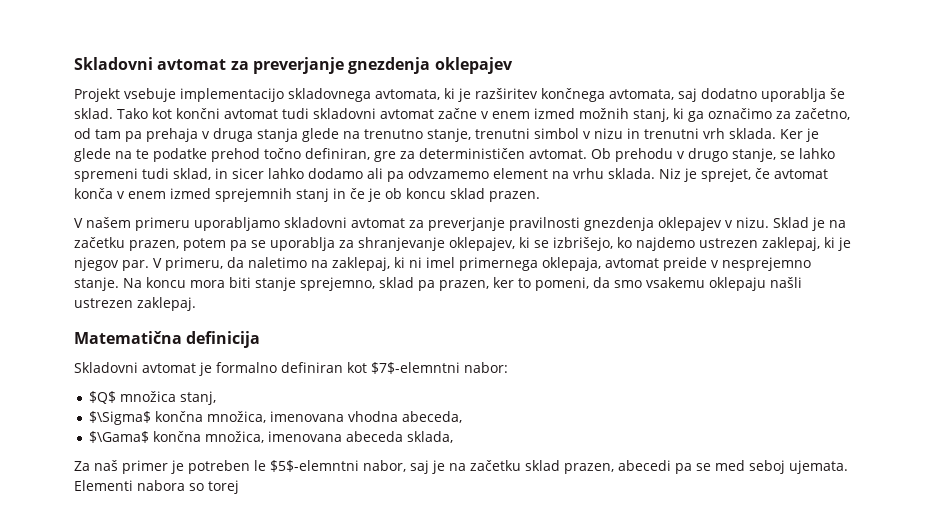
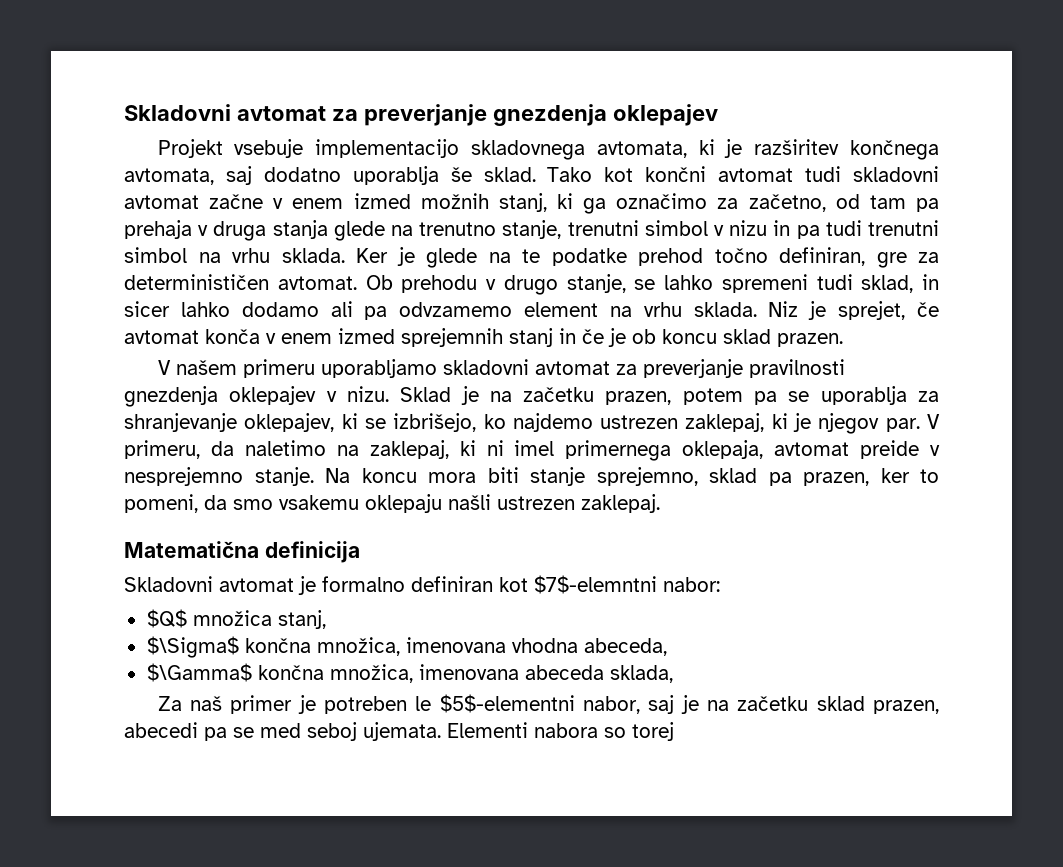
[644,128,725,139] trenutni vrh -> [796,220,940,239] [124,247,270,263] pa tudi trenutni simbol na vrhu
[89,431,150,443] $\Gama$ -> [146,663,252,682] $\Gamma$
[270,460,359,472] $5$-elemntni -> [439,694,575,713] $5$-elementni

